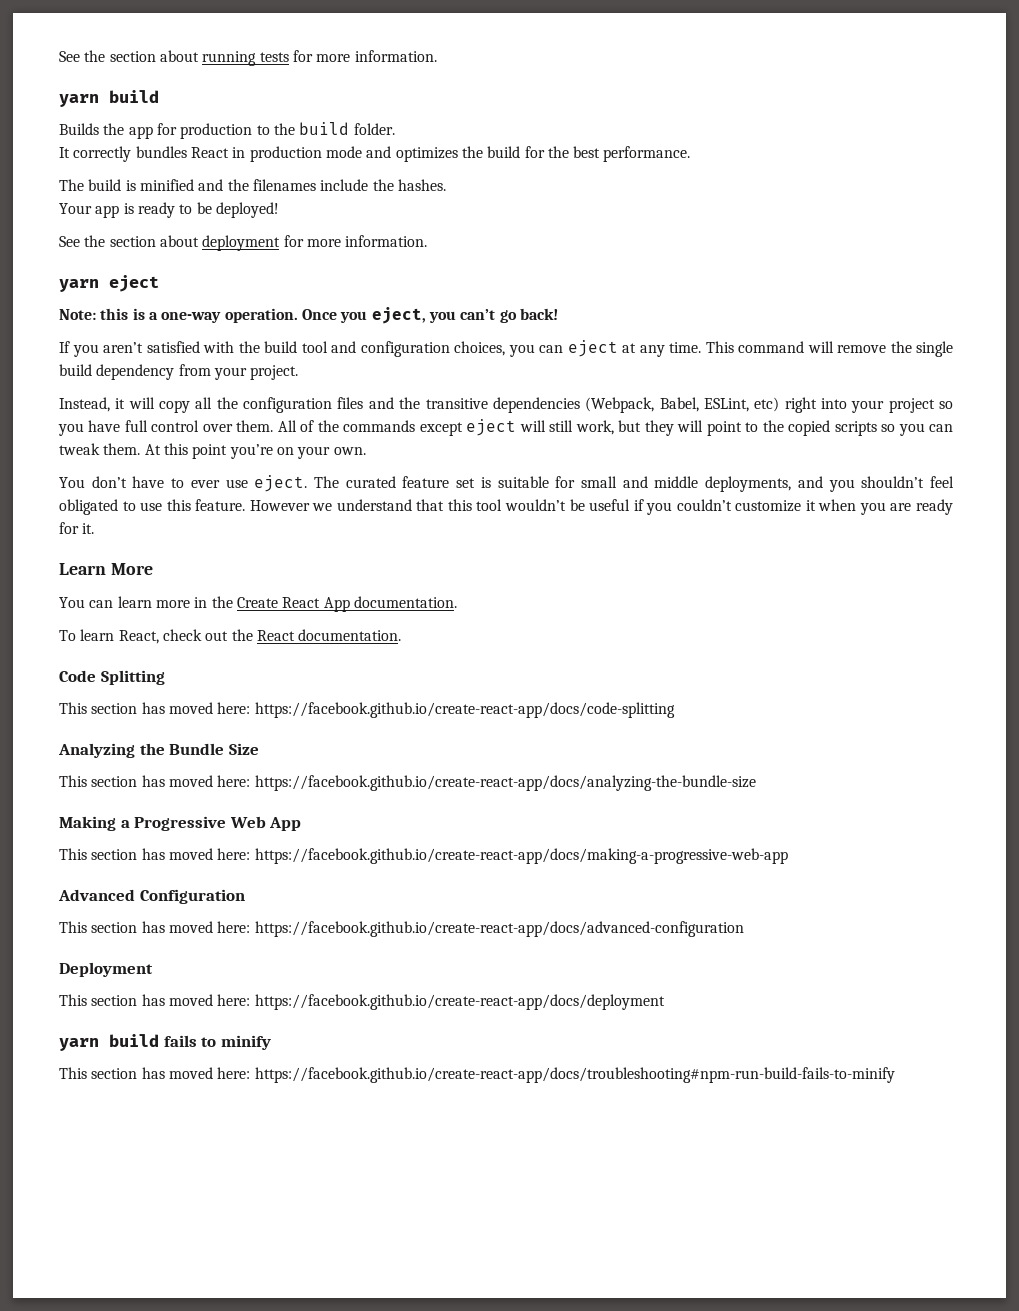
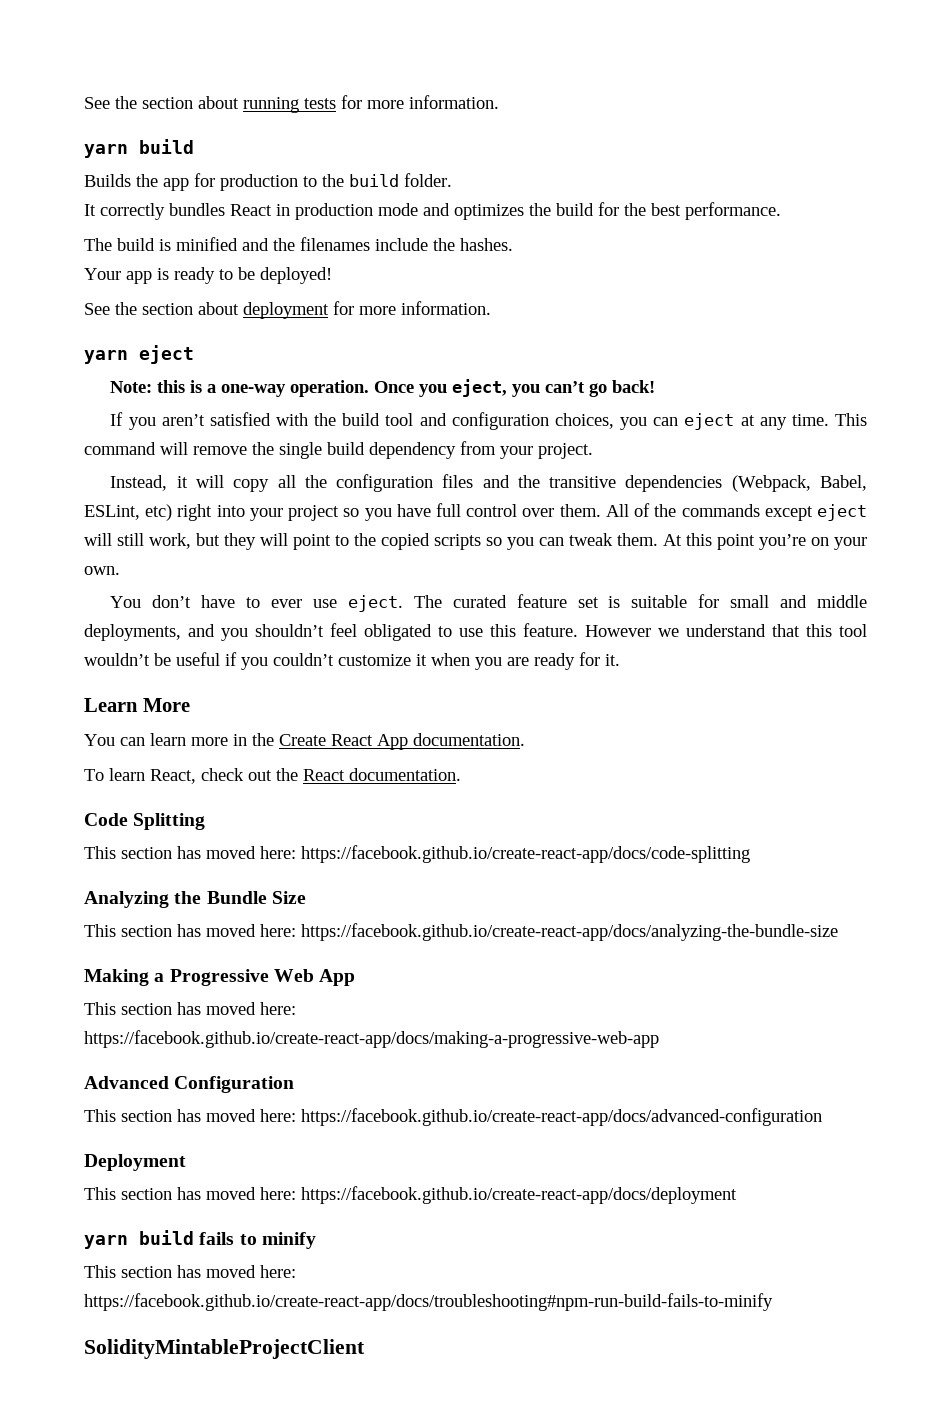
(895, 1075) none -> [84,1339,365,1359] // SolidityMintableProjectClient

